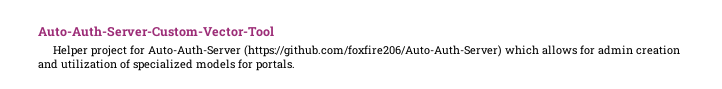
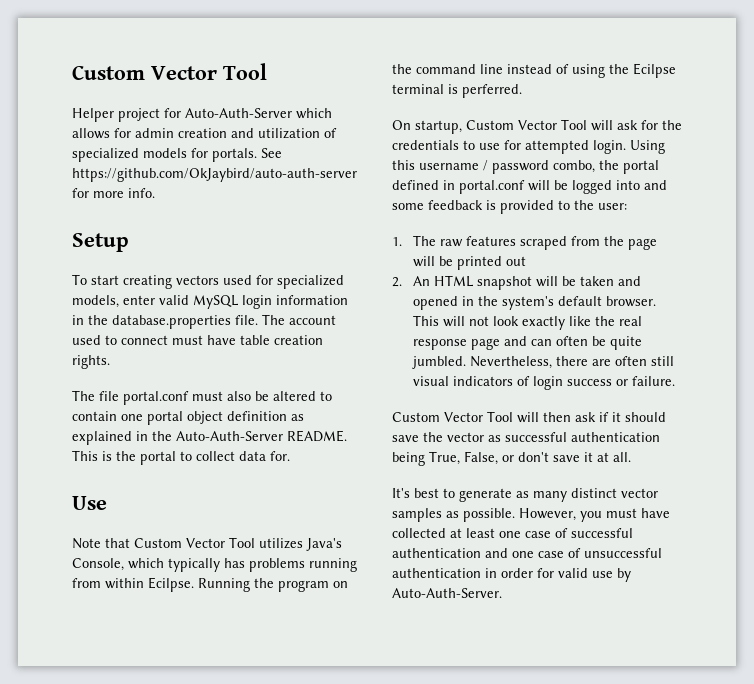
[38,26,274,37] Auto-Auth-Server-Custom-Vector-Tool -> [72,63,267,80] Custom Vector Tool
[243,45,502,57] (https://github.com/foxfire206/Auto-Auth-Server) -> (292, 113) none
(295, 65) none -> [261,148,282,158] [72,168,357,182] [72,188,155,198] [72,233,129,252] [72,274,344,289] [72,295,348,309] [72,314,336,329] [72,335,323,345] [72,355,110,369] [72,390,332,405] [72,411,304,425] [72,430,347,445] [72,450,290,465] [72,496,107,510] [72,537,342,551] [72,558,357,572] [72,577,348,592] [392,63,676,78] [392,84,522,98] [392,119,682,134] [392,140,665,154] [392,160,659,174] [392,180,667,194] [392,200,627,214] [392,235,657,250] [412,256,526,270] [392,275,641,290] [412,296,656,310] [412,315,642,330] [412,336,642,350] [411,356,674,369] [412,376,675,390] [392,411,666,423] [392,432,660,442] [392,451,631,466] [392,488,658,502] [392,508,670,522] [392,528,633,538] [392,548,662,558] [392,568,631,582] [392,588,502,598] See https://github.com/OkJaybird/auto-auth-server for more info. // Setup // To start creating vectors used for specialized models, enter valid MySQL login information in the database.properties file. The account used to connect must have table creation rights. // The file portal.conf must also be altered to contain one portal object definition as explained in the Auto-Auth-Server README. This is the portal to collect data for. // Use // Note that Custom Vector Tool utilizes Java's Console, which typically has problems running from within Ecilpse. Running the program on the command line instead of using the Ecilpse terminal is perferred. // On startup, Custom Vector Tool will ask for the credentials to use for attempted login. Using this username / password combo, the portal defined in portal.conf will be logged into and some feedback is provided to the user: // 1. The raw features scraped from the page will be printed out // 2. An HTML snapshot will be taken and opened in the system's default browser. This will not look exactly like the real response page and can often be quite jumbled. Nevertheless, there are often still visual indicators of login success or failure. // Custom Vector Tool will then ask if it should save the vector as successful authentication being True, False, or don't save it at all. // It's best to generate as many distinct vector samples as possible. However, you must have collected at least one case of successful authentication and one case of unsuccessful authentication in order for valid use by Auto-Auth-Server.

